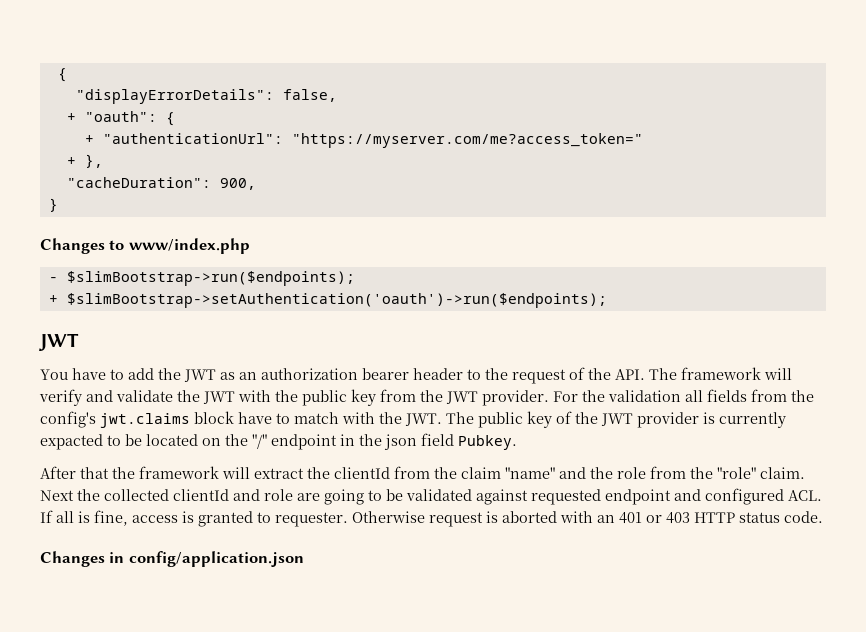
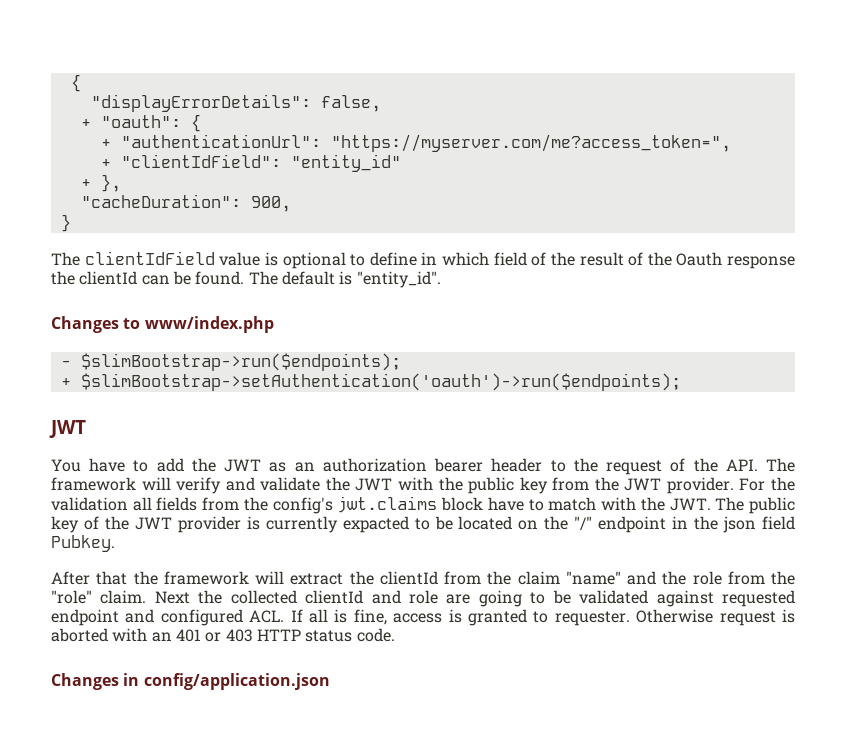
[291,133,643,148] "https://myserver.com/me?access_token=" -> [330,134,731,152] [100,154,401,172] "https://myserver.com/me?access_token=", // + "clientIdField": "entity_id"
(58, 205) none -> [51,251,795,269] [51,271,441,288] // The clientIdField value is optional to define in which field of the result of the Oauth response the clientId can be found. The default is "entity_id".

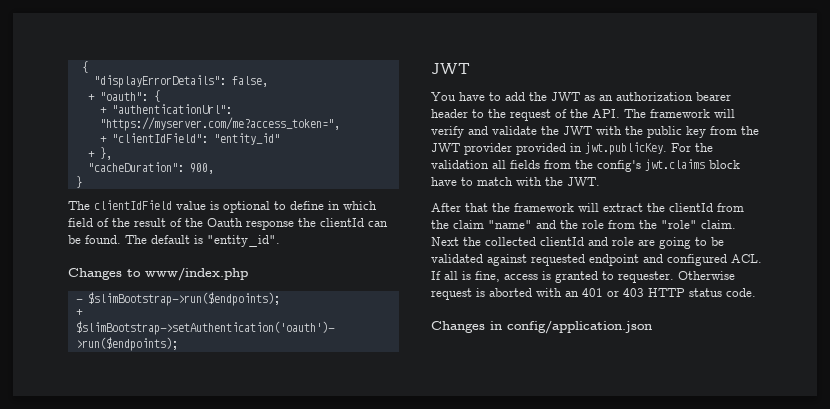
[666,477,734,494] provider. -> [464,142,667,155] provider provided in jwt.publicKey.
[715,497,796,514] [51,516,796,533] [51,535,115,552] The public key of the JWT provider is currently expacted to be located on the "/" endpoint in the json field Pubkey. -> (600, 181) none

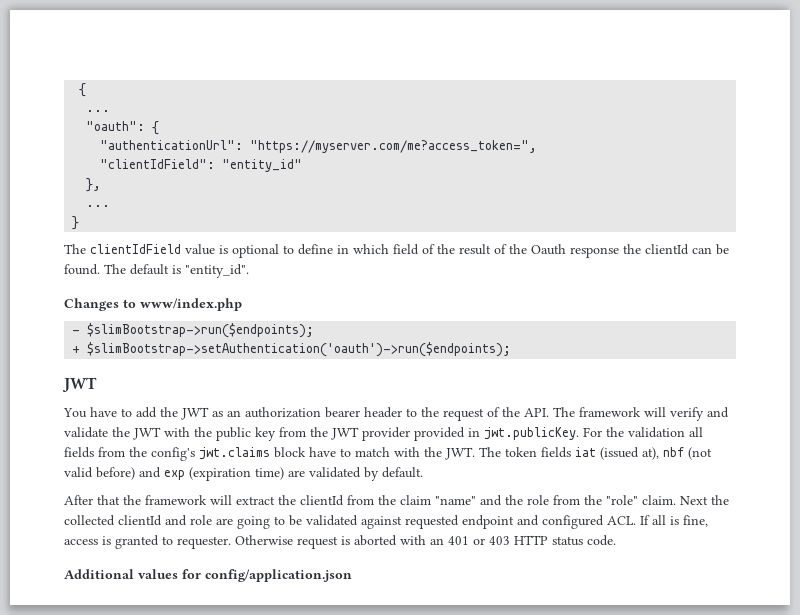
[81,61,88,73] [93,75,268,88] [87,94,95,101] { // "displayErrorDetails": false, // + -> [79,83,87,97] [86,110,111,112] { // ... //
[99,107,107,114] + -> (160, 128) none
[99,136,107,143] + -> (538, 146) none
[87,151,95,158] + -> (303, 165) none
[87,162,214,174] "cacheDuration": 900, -> [86,205,111,207] ...
(600, 181) none -> [479,447,712,460] [64,467,423,481] The token fields iat (issued at), nbf (not valid before) and exp (expiration time) are validated by default.
[431,321,502,333] Changes in -> [64,569,201,579] Additional values for

